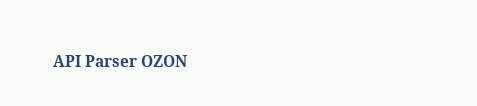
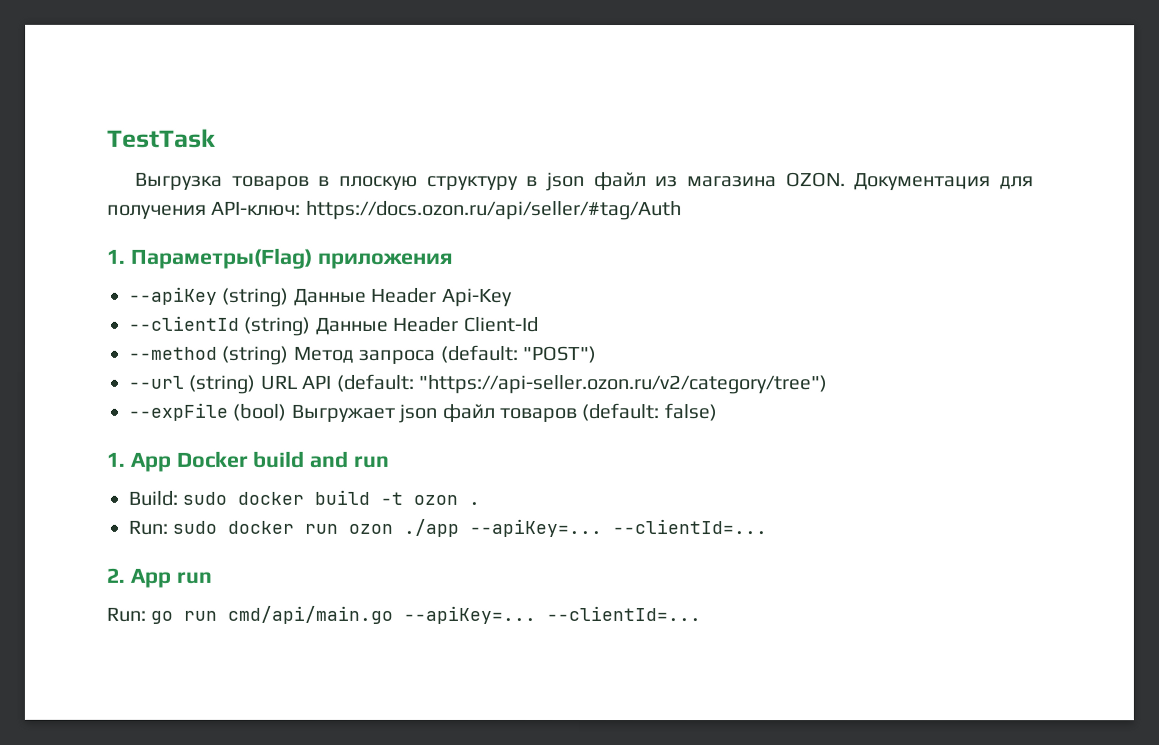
[53,55,188,67] API Parser OZON -> [107,128,216,148] [135,171,1034,192] [107,200,682,221] [107,247,453,269] [129,286,513,307] [129,315,539,336] [129,344,597,365] [128,373,827,395] [128,402,717,423] [106,450,390,472] [128,489,481,506] [128,518,768,538] [106,567,212,588] [106,605,702,624] TestTask // Выгрузка товаров в плоскую структуру в json файл из магазина OZON. Документация для получения API-ключ: https://docs.ozon.ru/api/seller/#tag/Auth // 1. Параметры(Flag) приложения // --apiKey (string) Данные Header Api-Key // --clientId (string) Данные Header Client-Id // --method (string) Метод запроса (default: "POST") // --url (string) URL API (default: "https://api-seller.ozon.ru/v2/category/tree") // --expFile (bool) Выгружает json файл товаров (default: false) // 1. App Docker build and run // Build: sudo docker build -t ozon . // Run: sudo docker run ozon ./app --apiKey=... --clientId=... // 2. App run // Run: go run cmd/api/main.go --apiKey=... --clientId=...

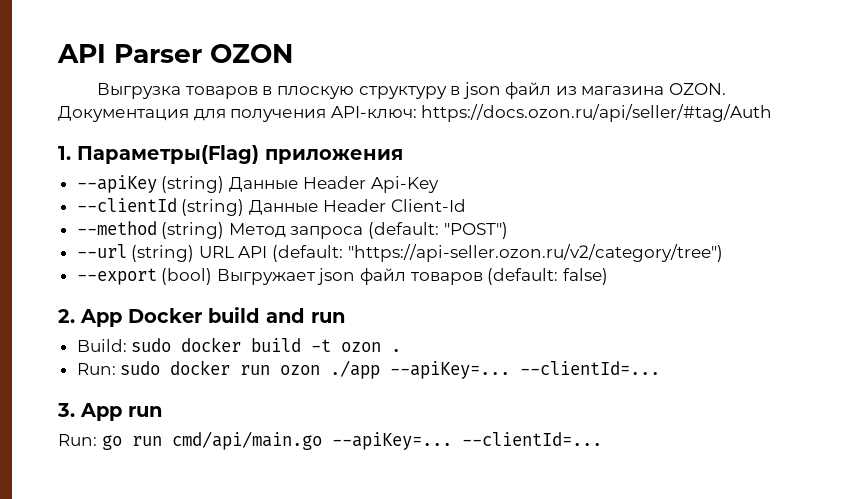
[107,128,216,148] TestTask -> [57,44,293,63] API Parser OZON
[128,402,228,421] --expFile -> [76,268,157,285] --export
[106,452,125,467] 1. -> [58,309,75,323] 2.
[106,567,125,583] 2. -> [57,403,75,417] 3.

